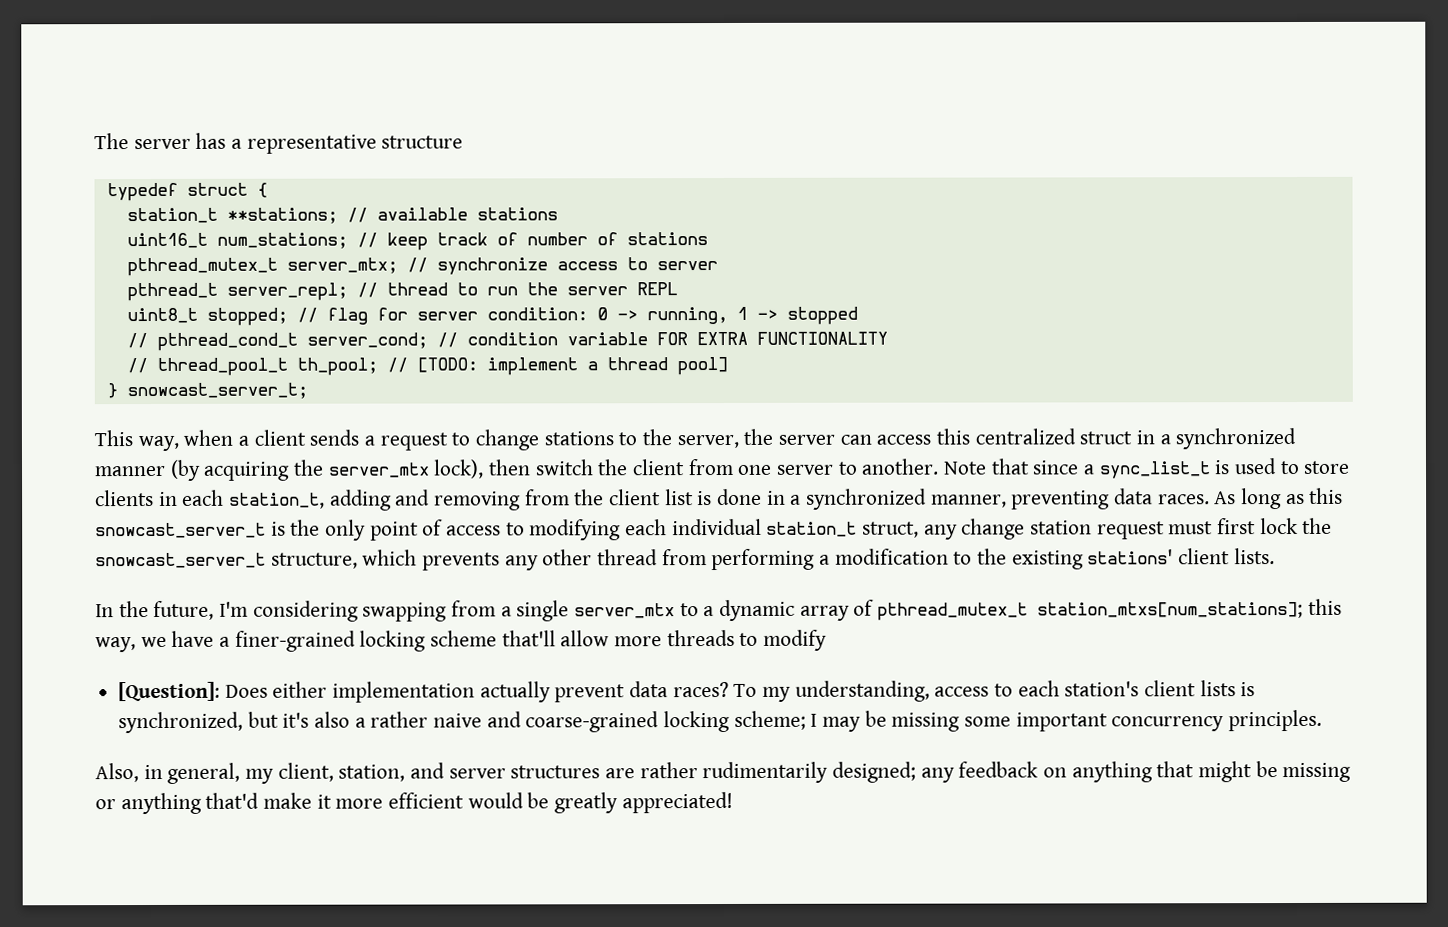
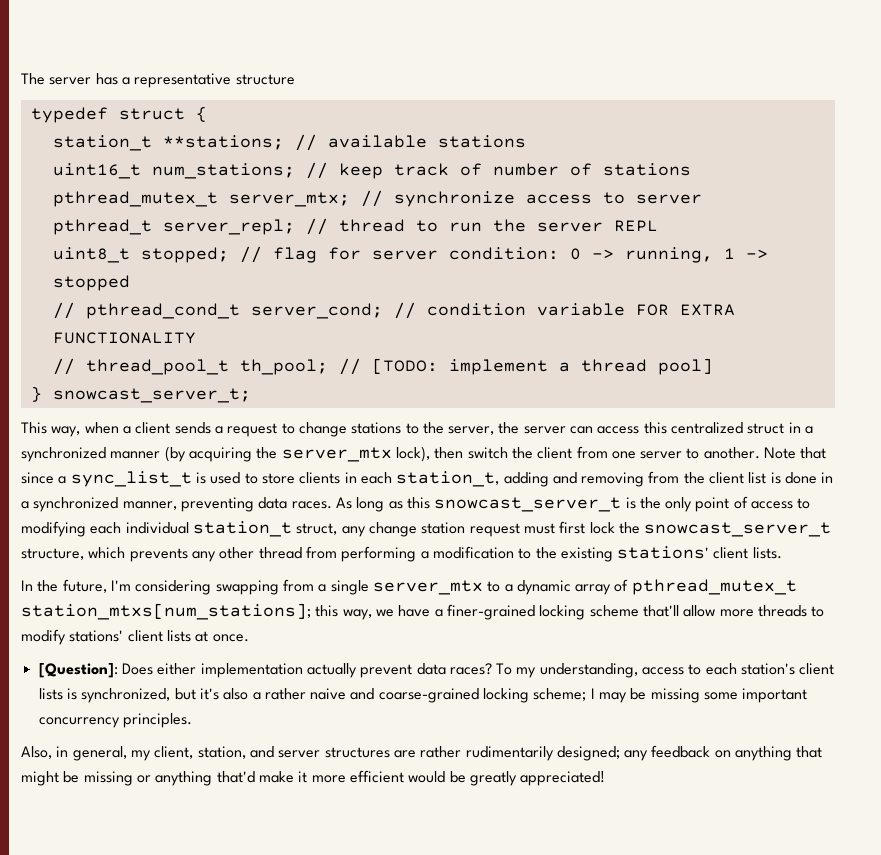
(828, 640) none -> [69,630,249,642] stations' client lists at once.

